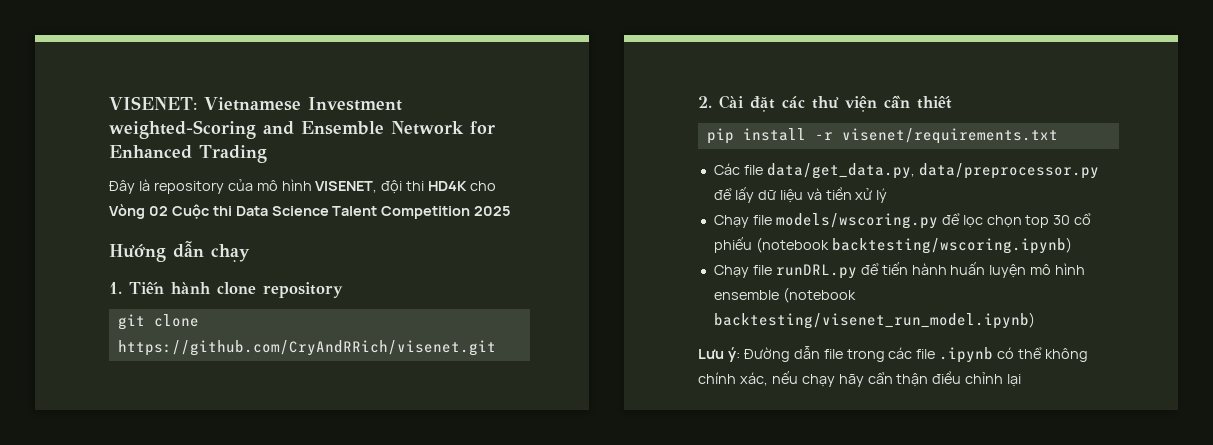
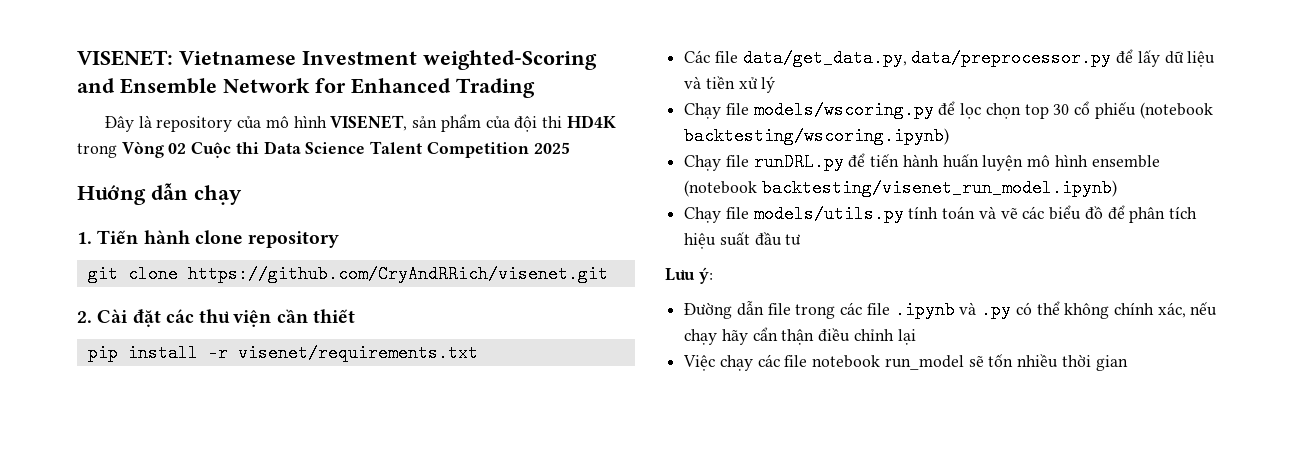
(378, 187) none -> [412,114,510,132] sản phẩm của
[470,181,497,191] cho -> [77,143,117,158] trong
(1035, 320) none -> [684,205,1197,223] [684,232,802,249] // Chạy file models/utils.py tính toán và vẽ các biểu đồ để phân tích hiệu suất đầu tư
(740, 354) none -> (713, 275) //
(994, 355) none -> [959,301,1012,319] và .py
(1022, 380) none -> [683,354,1128,371] // Việc chạy các file notebook run_model sẽ tốn nhiều thời gian

